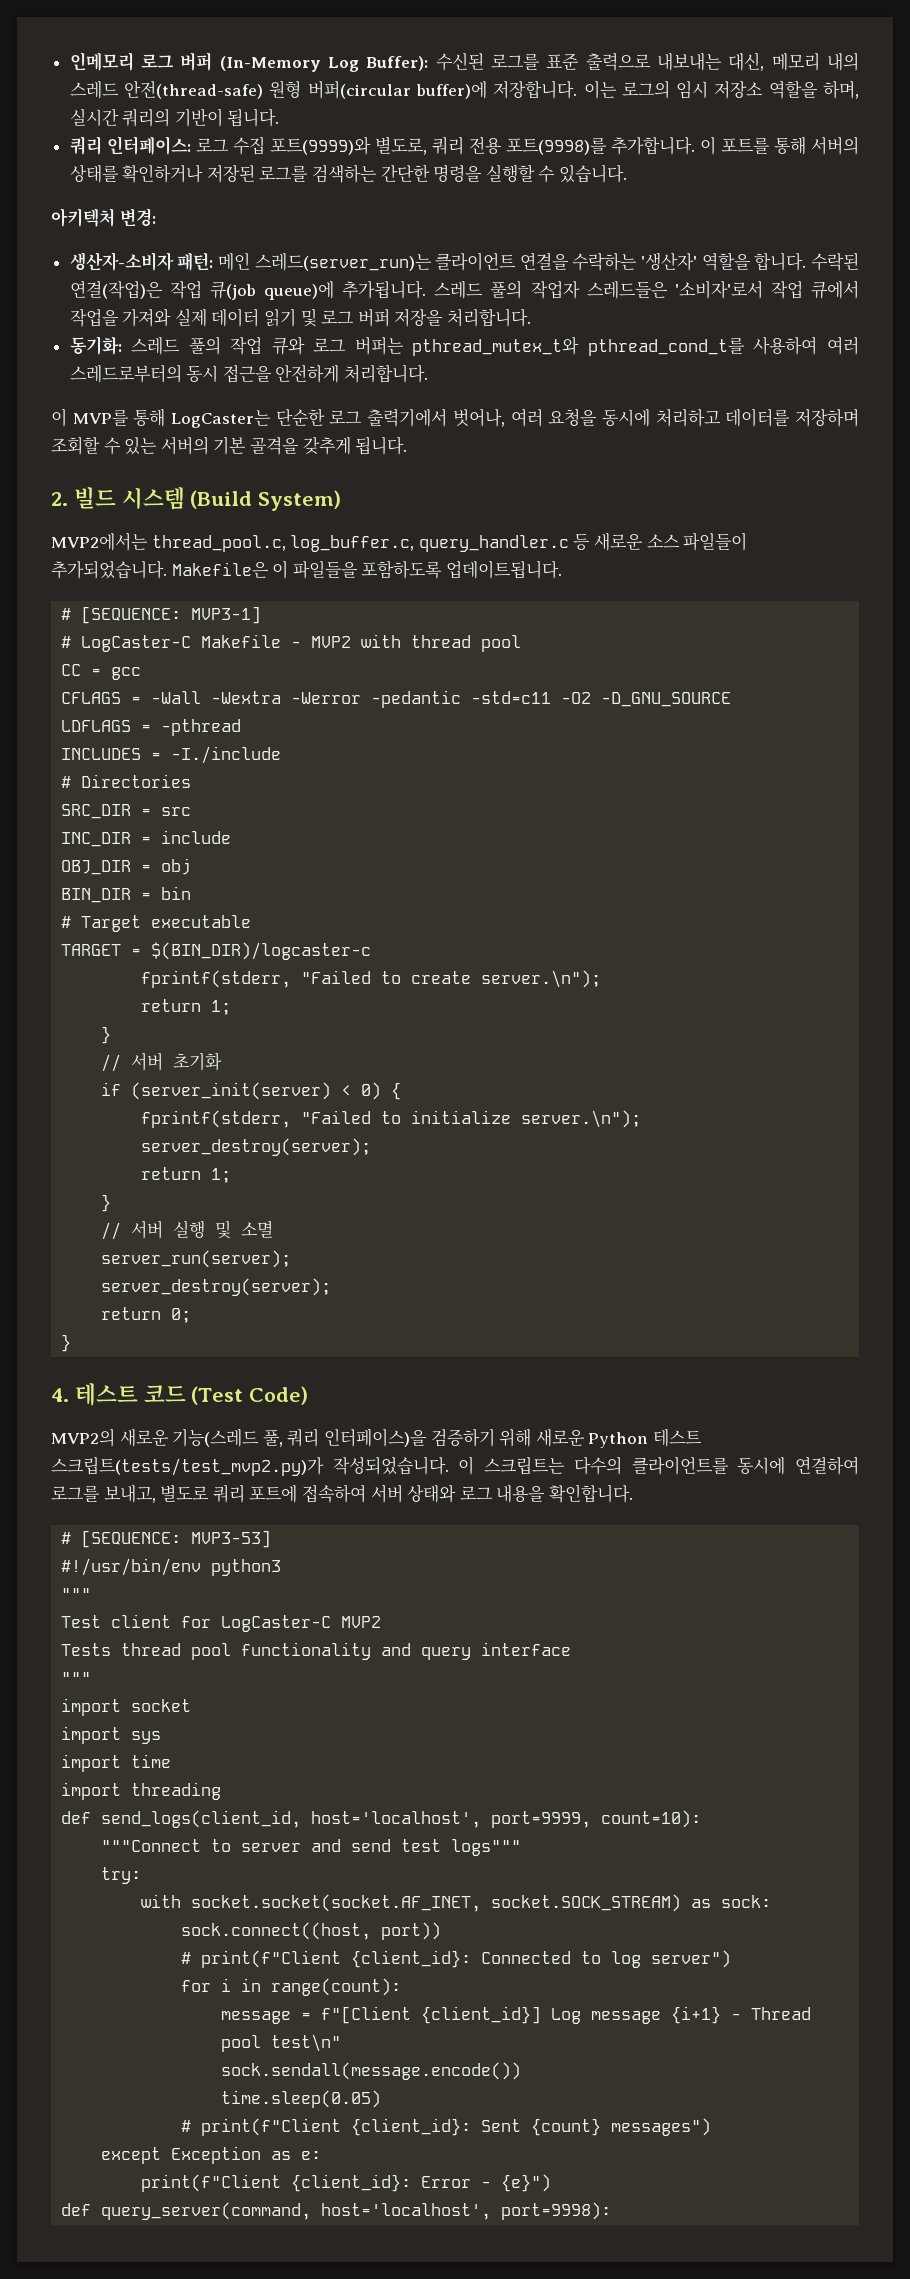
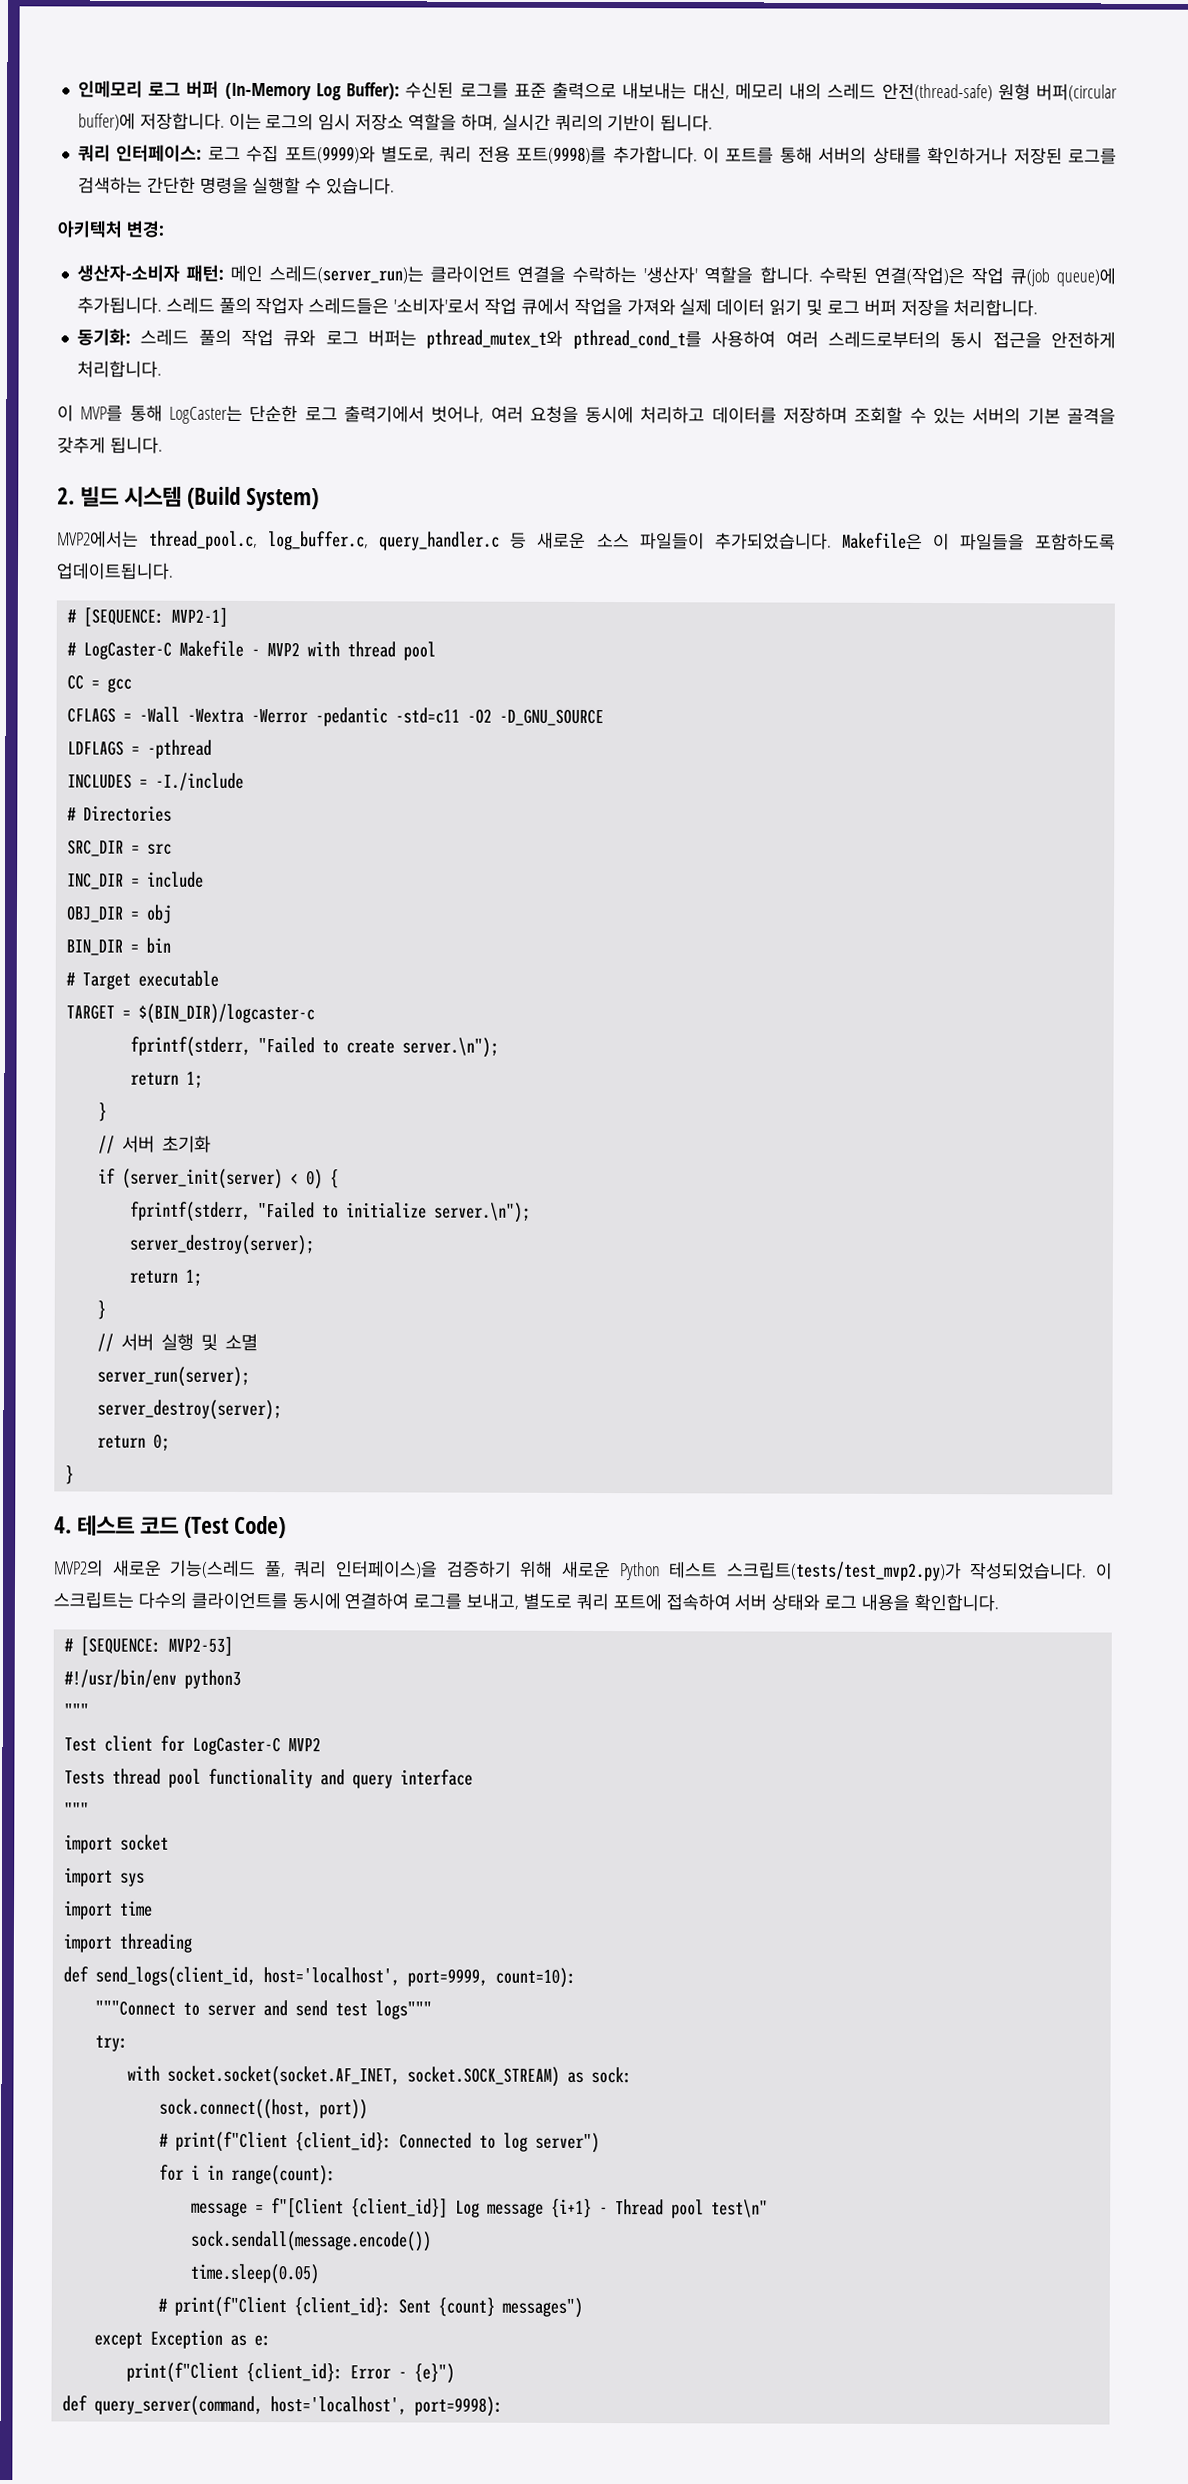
[191,606,262,624] MVP3-1] -> [170,607,228,627] MVP2-1]
[191,1530,272,1548] MVP3-53] -> [167,1636,233,1656] MVP2-53]

